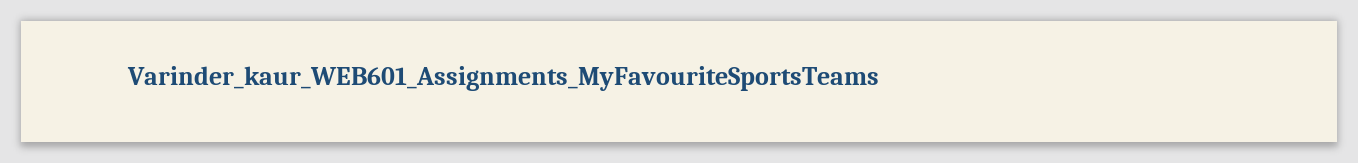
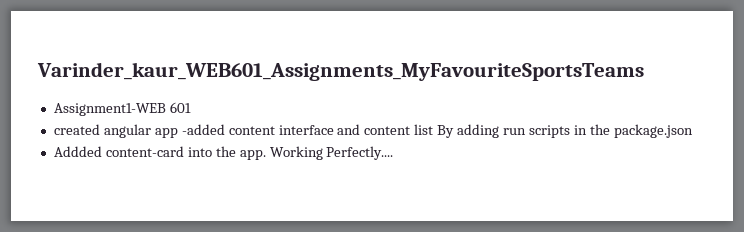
(879, 78) none -> [53,102,191,116] [53,124,693,138] [53,146,394,160] // Assignment1-WEB 601 // created angular app -added content interface and content list By adding run scripts in the package.json // Addded content-card into the app. Working Perfectly....

